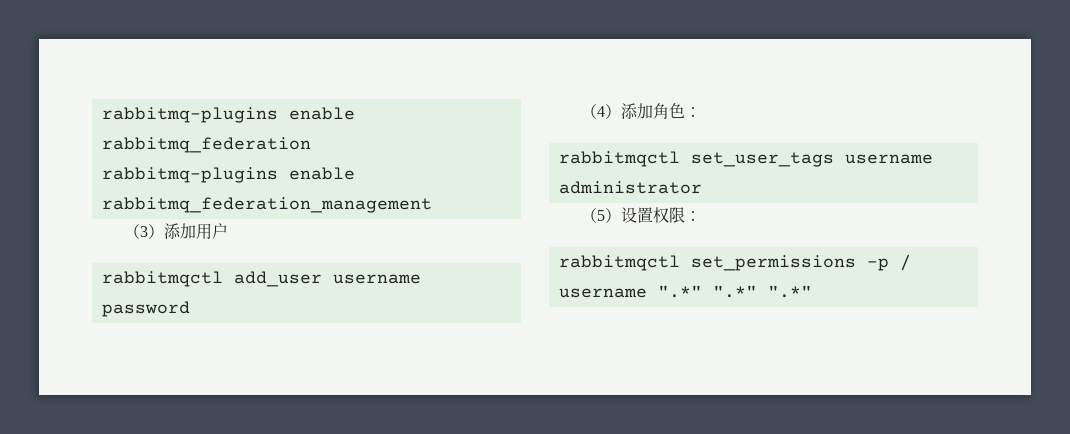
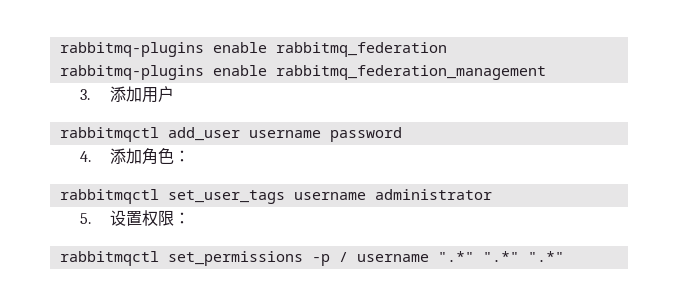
[123,224,164,239] （3） -> [79,89,90,100] 3.
[580,104,621,119] （4） -> [79,151,91,162] 4.
[580,208,621,223] （5） -> [79,213,91,224] 5.

